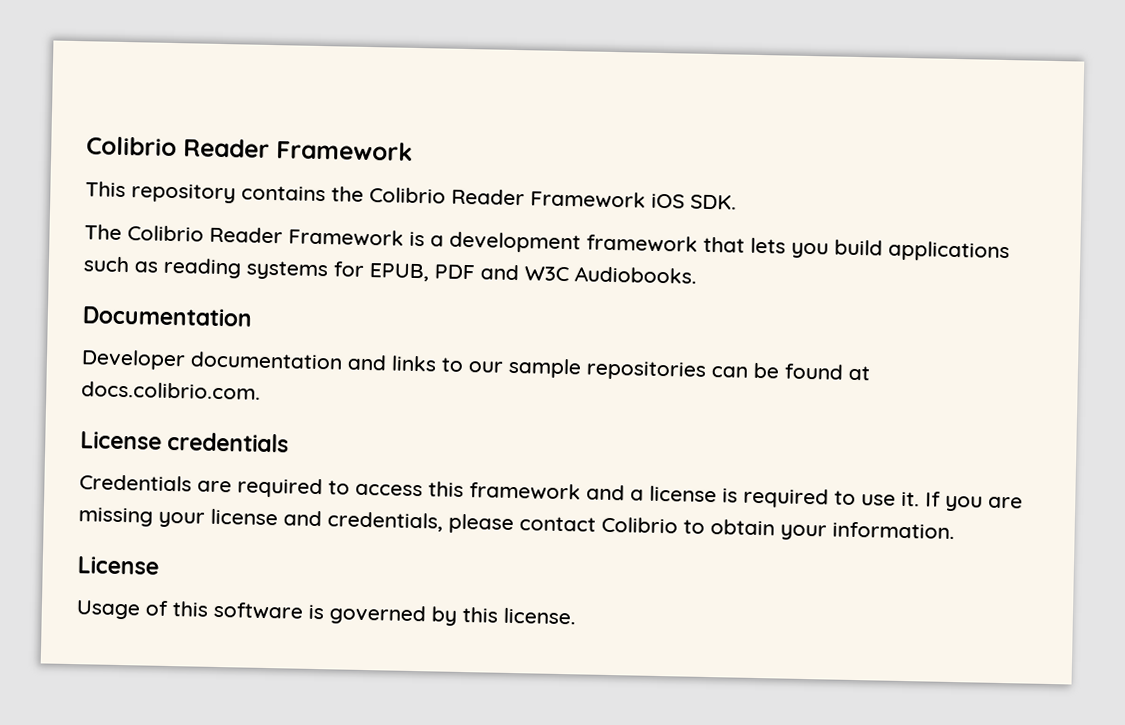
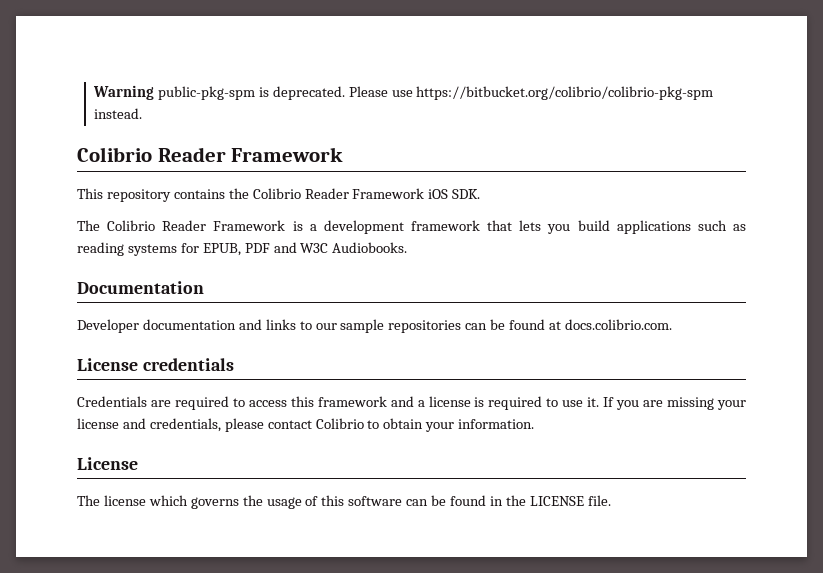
(86, 146) none -> [92,85,714,100] [93,108,142,119] Warning public-pkg-spm is deprecated. Please use https://bitbucket.org/colibrio/colibrio-pkg-spm instead. //
[76,600,576,626] Usage of this software is governed by this license. -> [77,495,611,509] The license which governs the usage of this software can be found in the LICENSE file.

